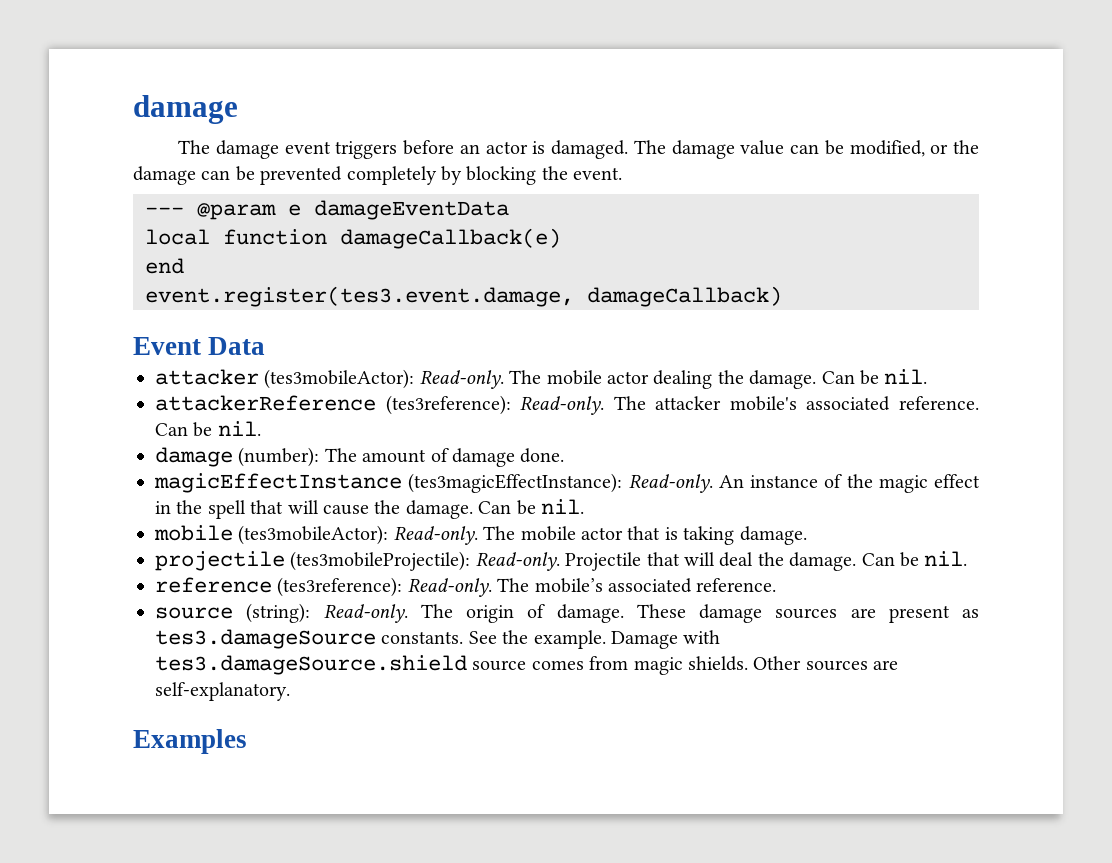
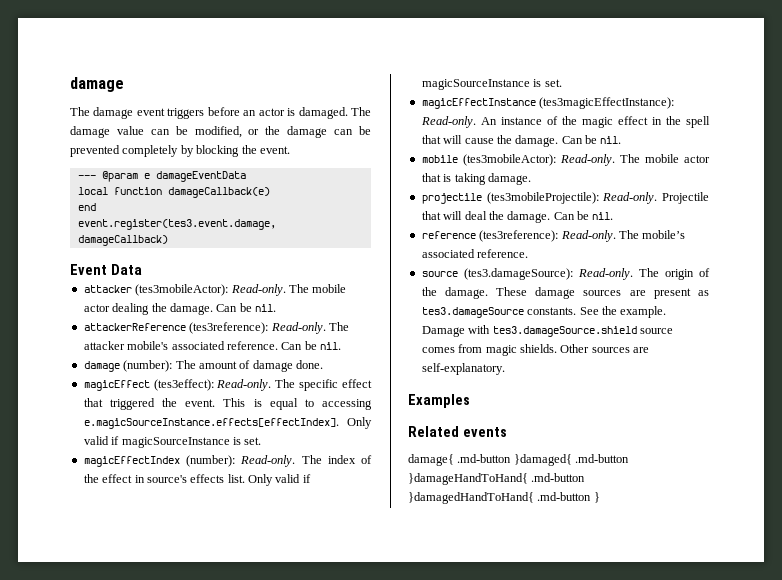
(565, 455) none -> [83,379,372,391] [83,398,372,410] [83,417,372,429] [83,436,262,448] [83,455,372,467] [83,474,311,486] [421,79,562,90] // magicEffect (tes3effect): Read-only. The specific effect that triggered the event. This is equal to accessing e.magicSourceInstance.effects[effectIndex]. Only valid if magicSourceInstance is set. // magicEffectIndex (number): Read-only. The index of the effect in source's effects list. Only valid if magicSourceInstance is set.
[246,603,311,623] (string): -> [463,268,573,280] (tes3.damageSource):
(546, 611) none -> [421,287,437,296] the
(247, 741) none -> [408,426,507,437] [408,454,630,466] [408,473,586,485] [408,492,600,504] // Related events // damage{ .md-button }damaged{ .md-button }damageHandToHand{ .md-button }damagedHandToHand{ .md-button }

